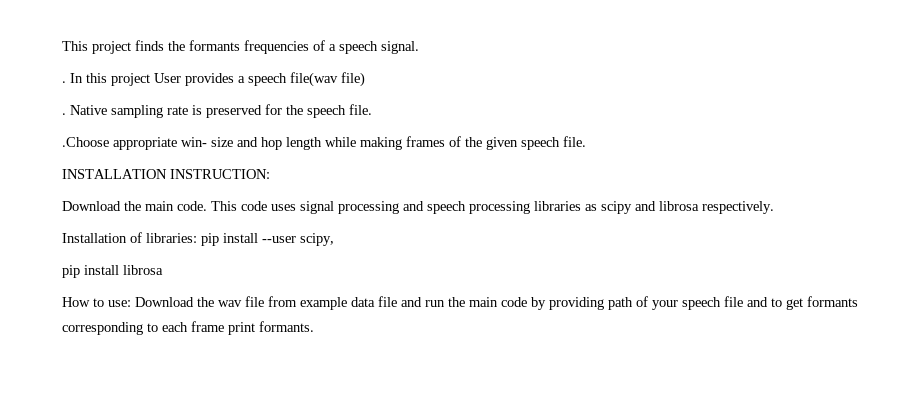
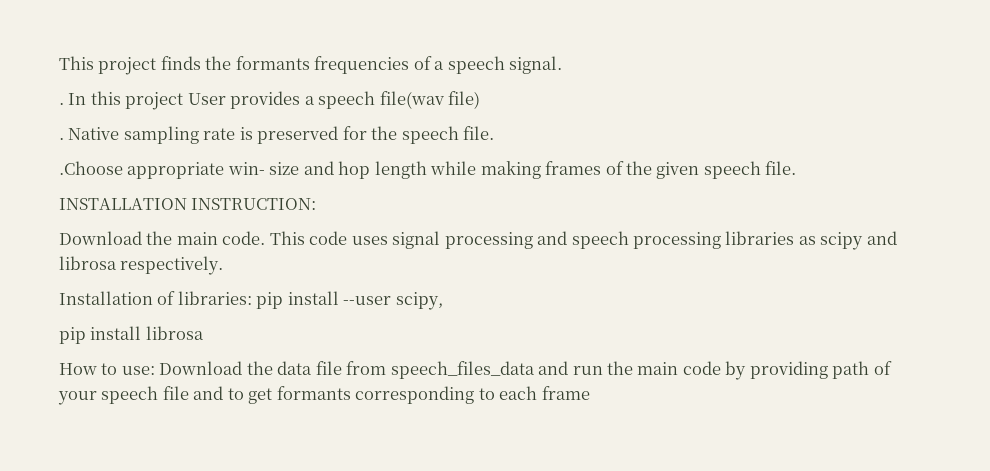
[218,300,242,307] wav -> [277,361,313,375] data
[300,296,397,310] example data file -> [390,361,535,379] speech_files_data
[228,321,314,335] print formants. -> (590, 393) none

